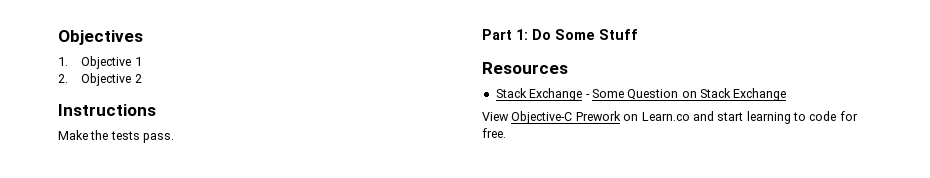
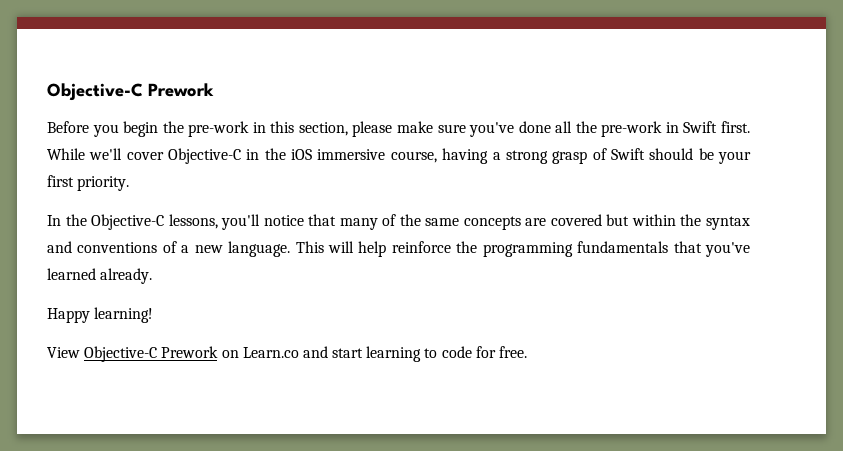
[58,30,143,45] [58,56,142,69] [58,73,142,86] [58,104,156,116] [58,130,175,143] [482,29,638,40] [482,62,568,74] [495,88,787,101] Objectives // 1. Objective 1 // 2. Objective 2 // Instructions // Make the tests pass. // Part 1: Do Some Stuff // Resources // Stack Exchange - Some Question on Stack Exchange -> [47,83,214,101] [47,121,750,137] [47,148,752,164] [47,175,130,191] [47,214,750,230] [47,241,751,257] [47,268,153,284] [47,307,154,323] Objective-C Prework // Before you begin the pre-work in this section, please make sure you've done all the pre-work in Swift first. While we'll cover Objective-C in the iOS immersive course, having a strong grasp of Swift should be your first priority. // In the Objective-C lessons, you'll notice that many of the same concepts are covered but within the syntax and conventions of a new language. This will help reinforce the programming fundamentals that you've learned already. // Happy learning!

